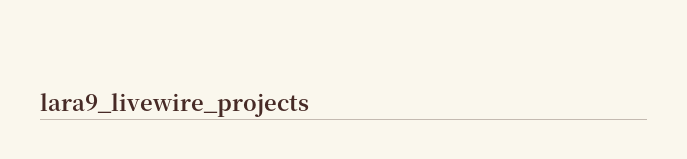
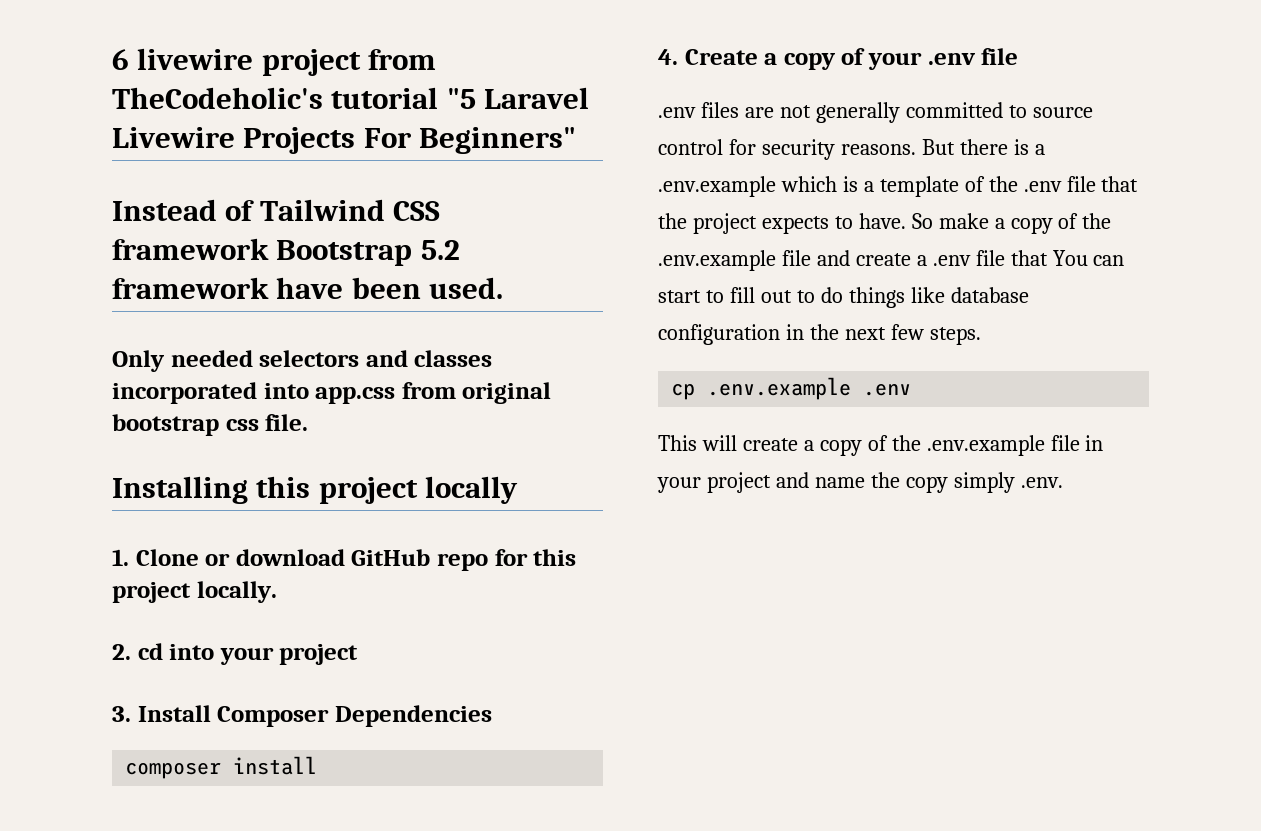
[40,93,309,117] lara9_livewire_projects -> [112,48,437,76] [112,87,590,109] [112,127,577,154] [112,199,441,221] [112,238,460,266] [112,277,504,299] [112,350,493,372] [112,382,552,404] [112,414,309,436] [112,476,519,504] [112,549,577,571] [112,581,277,603] [112,643,359,665] [112,705,492,727] [125,756,318,779] [658,48,1019,70] [658,102,1093,123] [658,139,1045,160] [658,176,1139,197] [658,213,1112,234] [658,250,1125,271] [658,287,1029,308] [658,324,981,345] [671,377,912,400] [658,435,1104,456] [657,472,1063,493] 6 livewire project from TheCodeholic's tutorial "5 Laravel Livewire Projects For Beginners" // Instead of Tailwind CSS framework Bootstrap 5.2 framework have been used. // Only needed selectors and classes incorporated into app.css from original bootstrap css file. // Installing this project locally // 1. Clone or download GitHub repo for this project locally. // 2. cd into your project // 3. Install Composer Dependencies // composer install // 4. Create a copy of your .env file // .env files are not generally committed to source control for security reasons. But there is a .env.example which is a template of the .env file that the project expects to have. So make a copy of the .env.example file and create a .env file that You can start to fill out to do things like database configuration in the next few steps. // cp .env.example .env // This will create a copy of the .env.example file in your project and name the copy simply .env.

